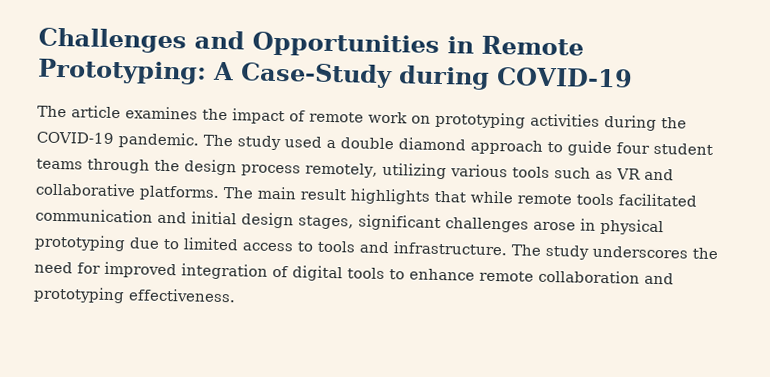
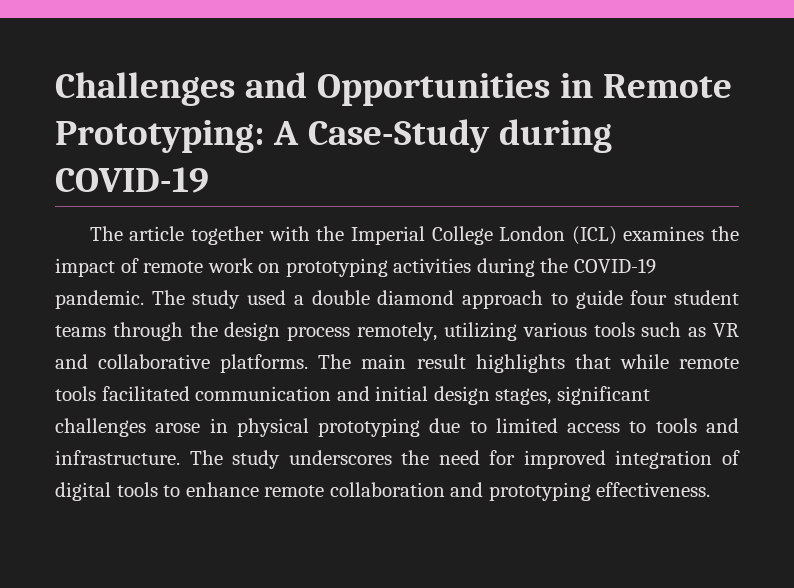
(121, 112) none -> [190,226,617,245] together with the Imperial College London (ICL)

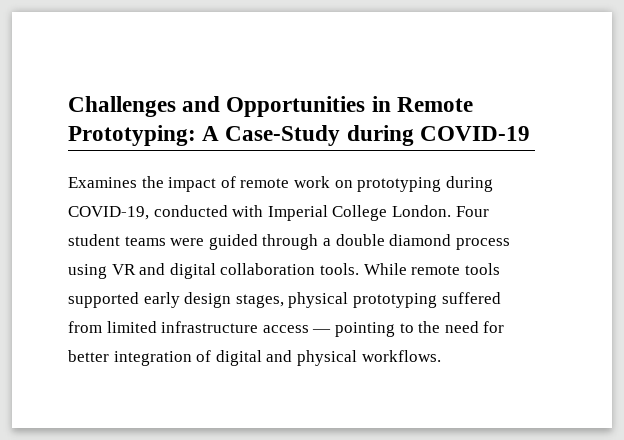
[89,226,705,245] The article together with the Imperial College London (ICL) examines -> [68,177,137,188] Examines
[393,258,656,277] [55,290,740,309] [55,322,740,341] [55,354,740,373] [55,386,650,405] [55,418,739,437] [55,450,392,469] activities during the COVID-19 pandemic. The study used a double diamond approach to guide four student teams through the design process remotely, utilizing various tools such as VR and collaborative platforms. The main result highlights that while remote tools facilitated communication and initial design stages, significant challenges arose in physical prototyping due to limited access to tools and infrastructure. The study underscores -> [445,176,493,192] [68,205,489,221] [68,234,510,250] [68,263,500,279] [68,292,501,308] [68,321,414,337] during COVID-19, conducted with Imperial College London. Four student teams were guided through a double diamond process using VR and digital collaboration tools. While remote tools supported early design stages, physical prototyping suffered from limited infrastructure access — pointing to
[523,450,606,469] improved -> [68,350,109,362] better
[116,482,711,501] tools to enhance remote collaboration and prototyping effectiveness. -> [266,350,441,366] and physical workflows.

